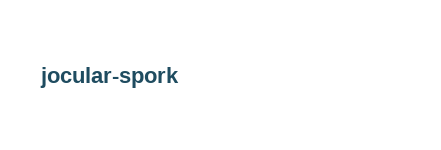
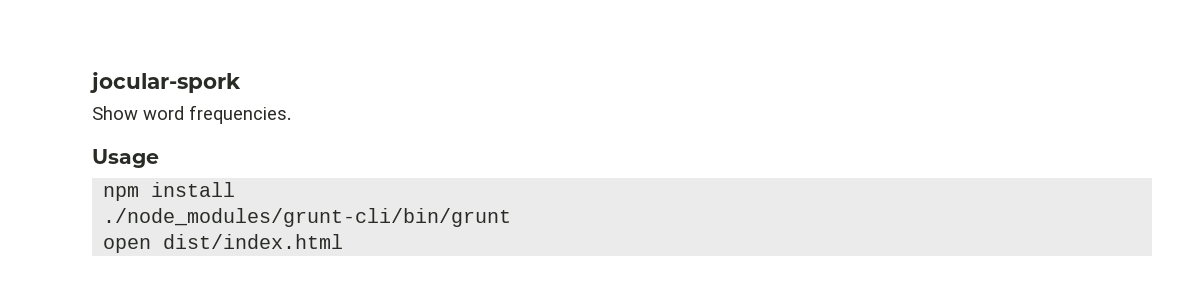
(179, 77) none -> [92,105,291,124] [92,149,159,168] [103,182,236,201] [103,208,512,227] [103,234,344,253] // Show word frequencies. // Usage // npm install // ./node_modules/grunt-cli/bin/grunt // open dist/index.html

